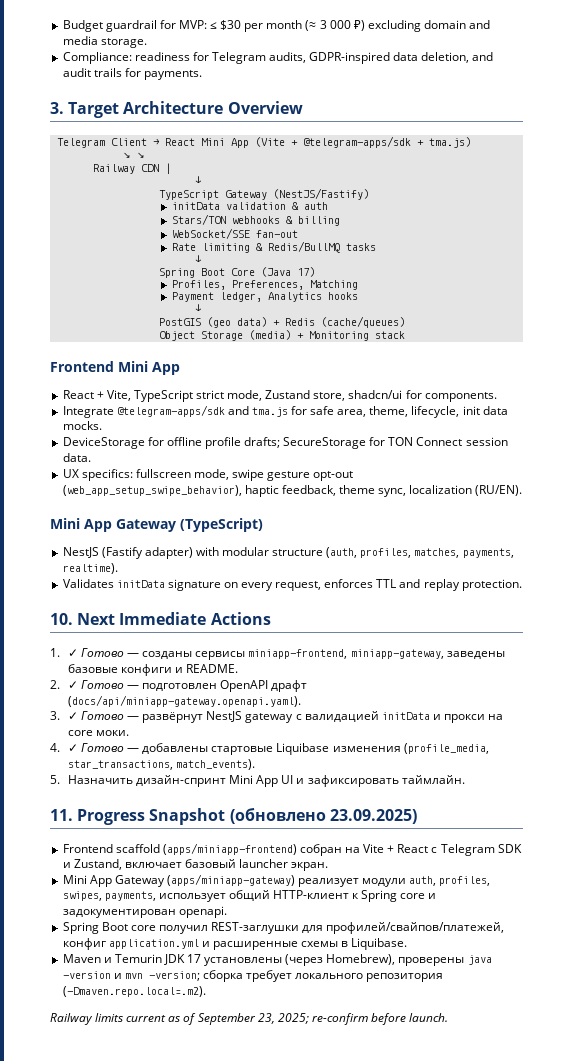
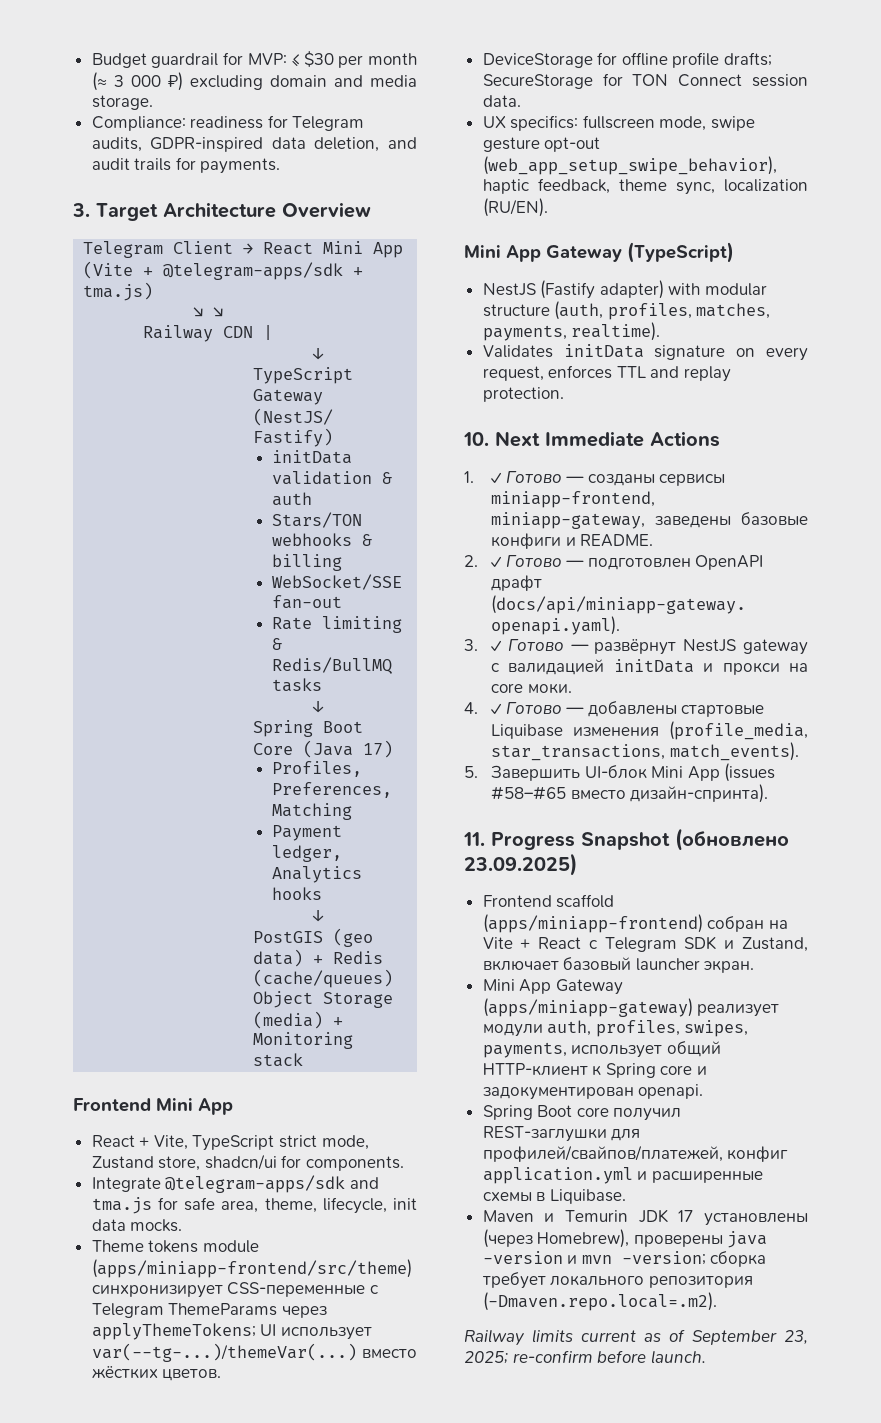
(102, 425) none -> [91,1240,259,1253] [91,1259,412,1278] [91,1282,379,1298] [91,1303,327,1318] [91,1323,372,1340] [91,1343,417,1362] [91,1366,222,1381] // Theme tokens module (apps/miniapp-frontend/src/theme) синхронизирует CSS-переменные с Telegram ThemeParams через applyThemeTokens; UI использует var(--tg-...)/themeVar(...) вместо жёстких цветов.
[67,775,465,787] Назначить дизайн-спринт Mini App UI и зафиксировать таймлайн. -> [490,763,776,782] [490,784,769,803] Завершить UI-блок Mini App (issues #58–#65 вместо дизайн-спринта).

